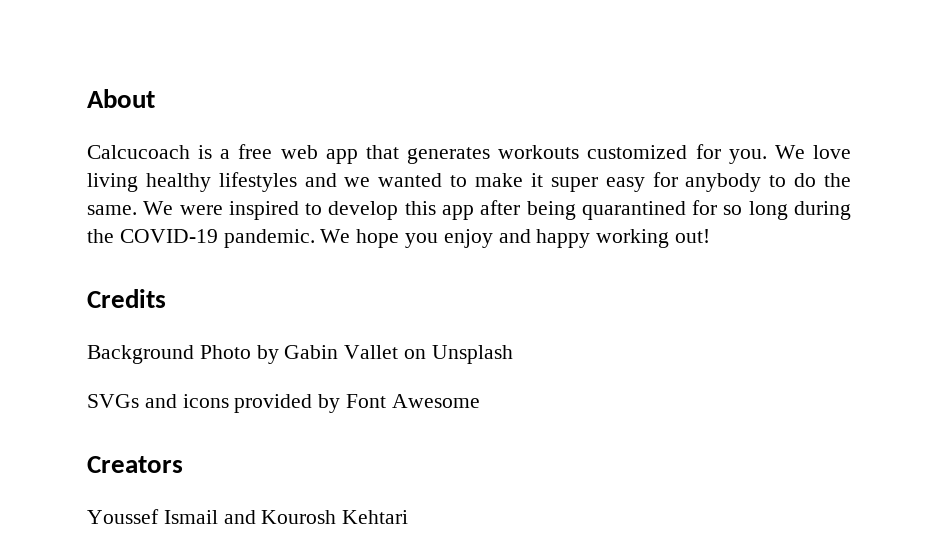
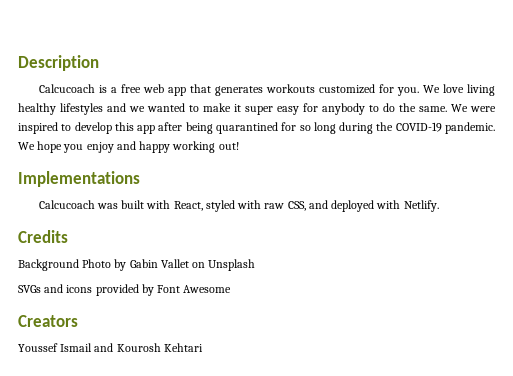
[87,89,155,108] About -> [18,55,99,71] Description
(711, 236) none -> [18,171,140,187] [38,200,439,212] // Implementations // Calcucoach was built with React, styled with raw CSS, and deployed with Netlify.

